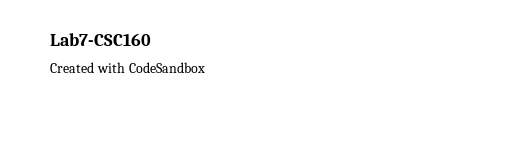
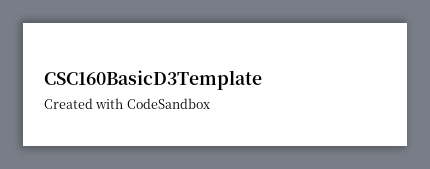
[50,33,151,46] Lab7-CSC160 -> [44,70,262,90] CSC160BasicD3Template

